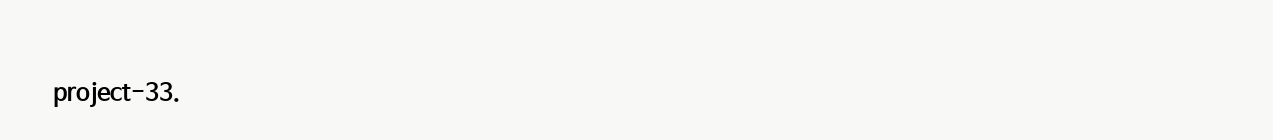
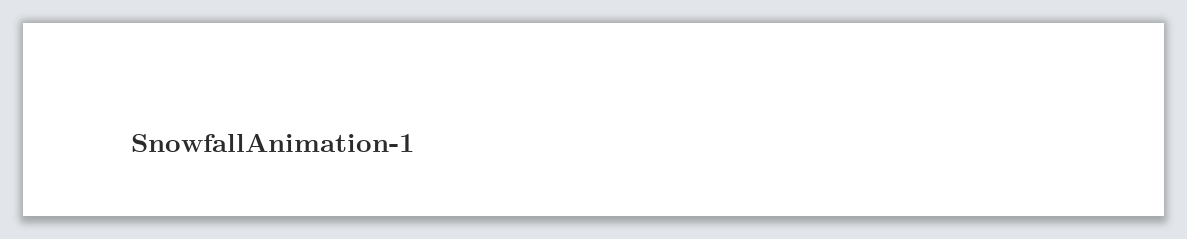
[53,81,180,108] project-33. -> [131,133,415,152] SnowfallAnimation-1

